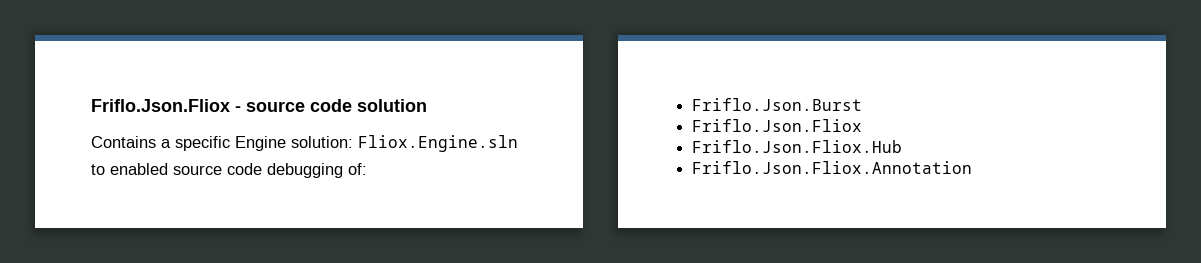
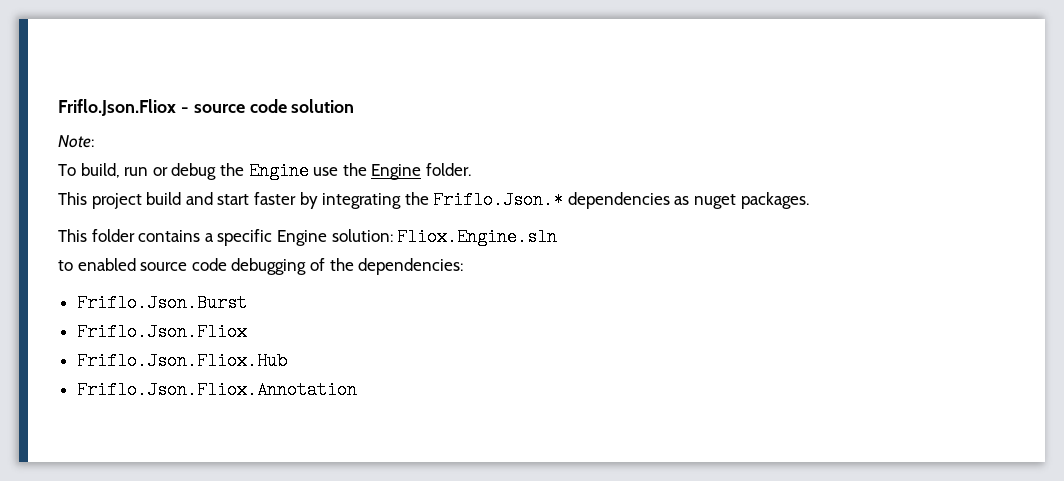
[91,136,156,148] Contains -> [58,135,94,148] [58,162,471,180] [58,191,809,209] [58,229,201,242] Note: // To build, run or debug the Engine use the Engine folder. // This project build and start faster by integrating the Friflo.Json.* dependencies as nuget packages. // This folder contains
[348,163,367,175] of: -> [309,258,464,275] of the dependencies:

